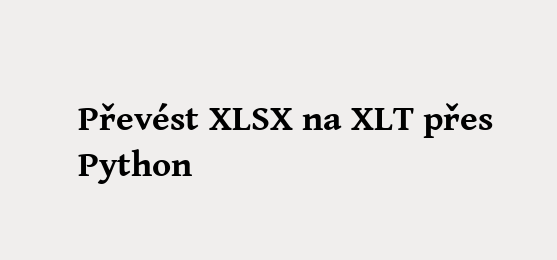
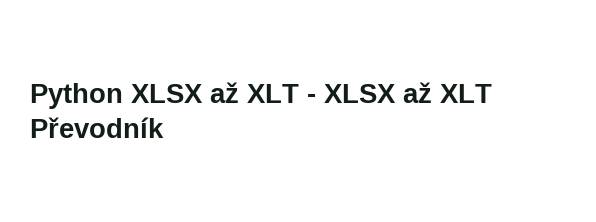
[78,103,494,138] [78,149,192,184] Převést XLSX na XLT přes Python -> [30,82,492,109] [30,117,164,138] Python XLSX až XLT - XLSX až XLT Převodník

